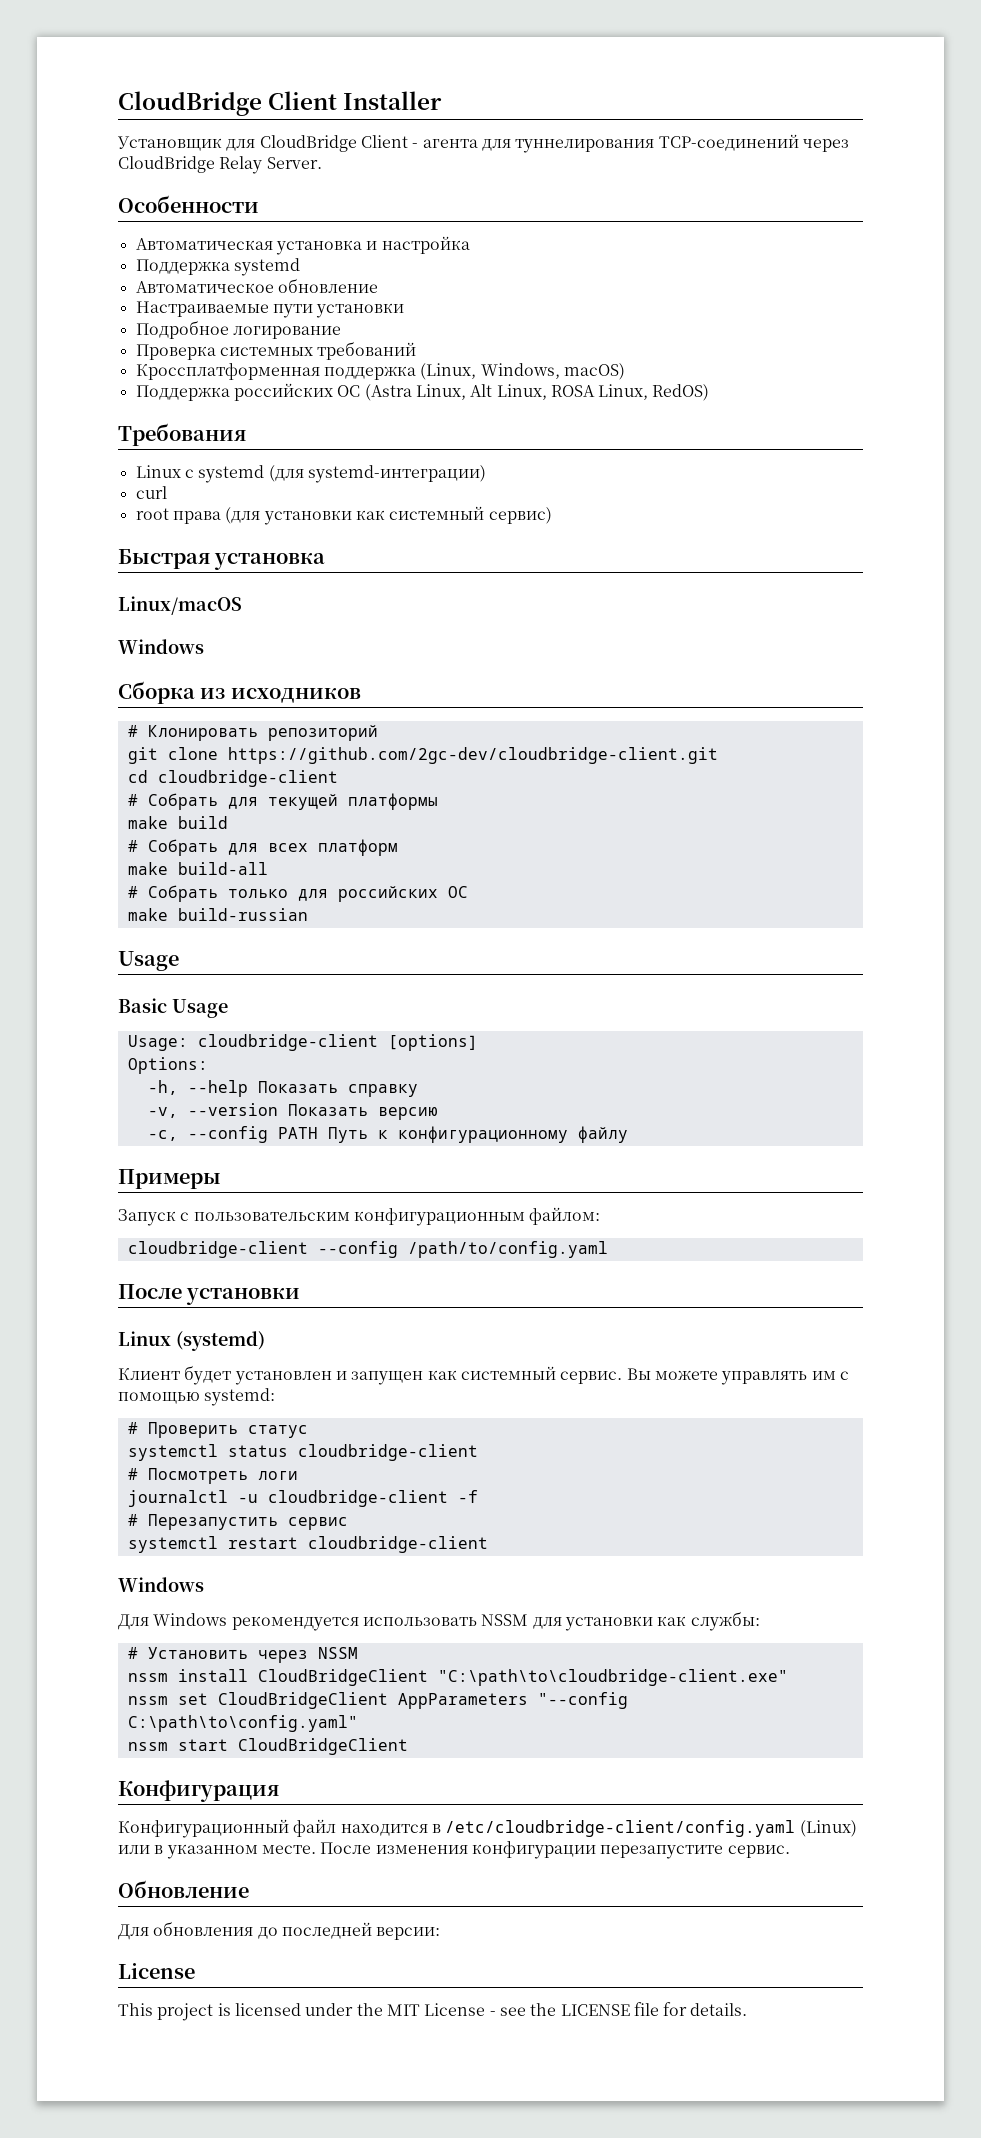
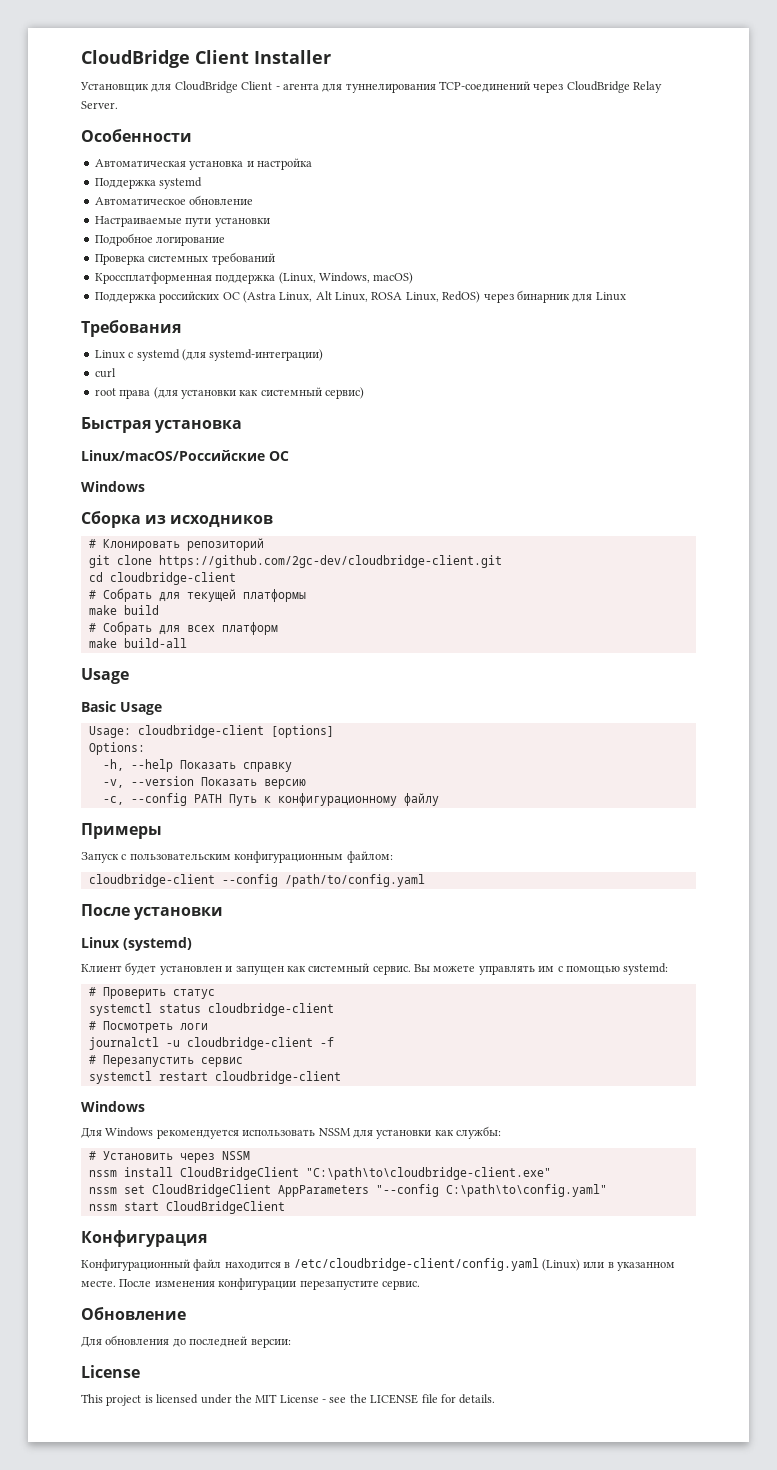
(710, 392) none -> [483,290,626,303] через бинарник для Linux
[118,596,242,615] Linux/macOS -> [81,450,289,461] Linux/macOS/Российские ОС
[127,885,468,902] [127,908,308,921] // # Собрать только для российских ОС // make build-russian -> (187, 643) none

